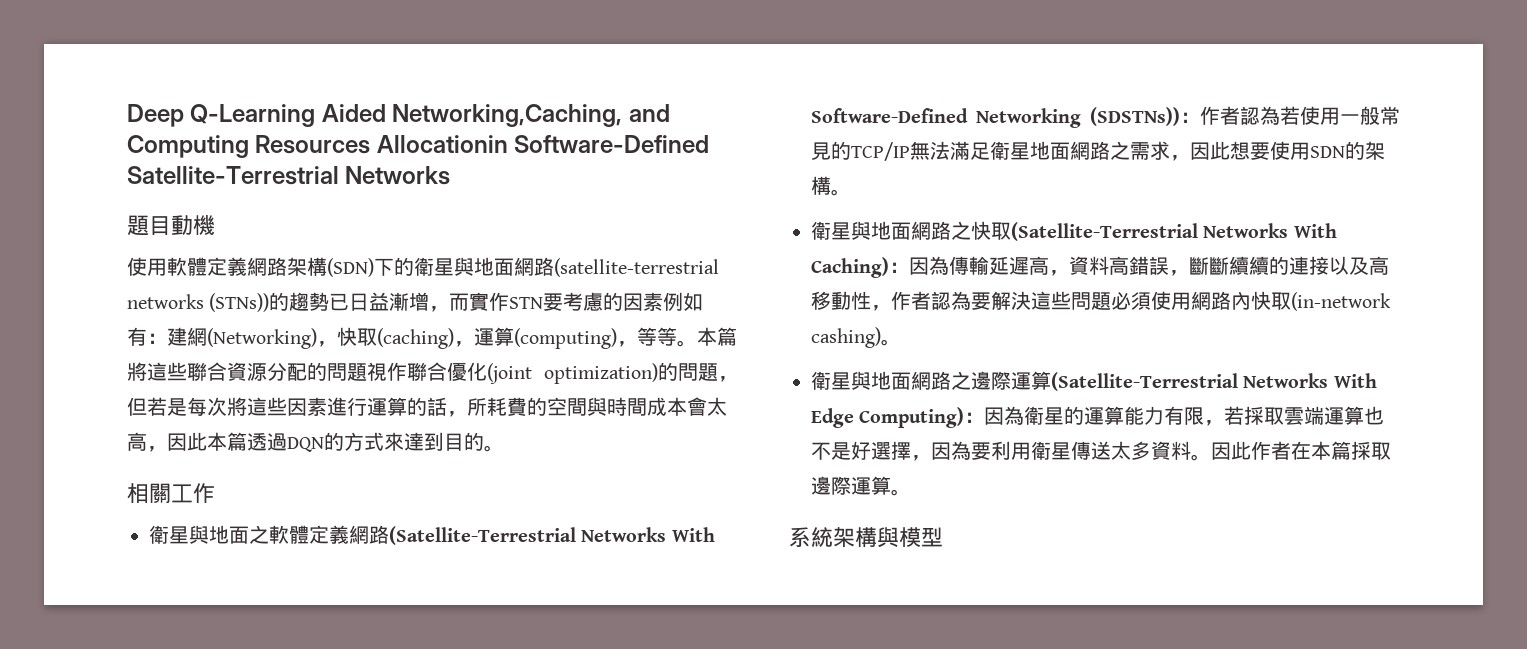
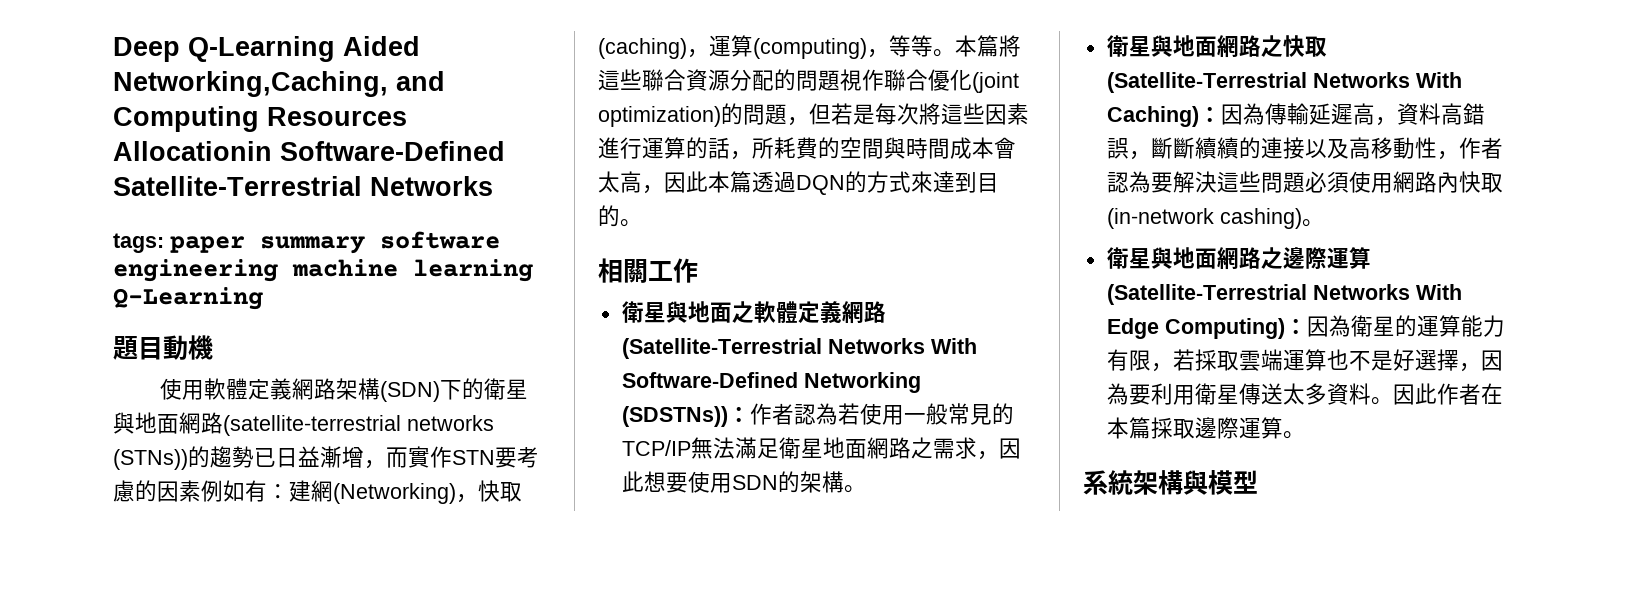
(451, 175) none -> [113,231,500,254] [113,259,533,282] [113,287,263,310] // tags: paper summary software engineering machine learning Q-Learning

